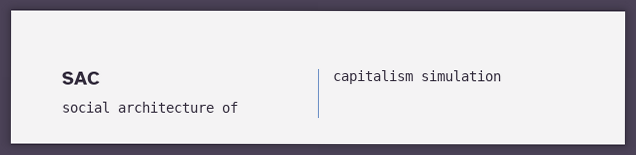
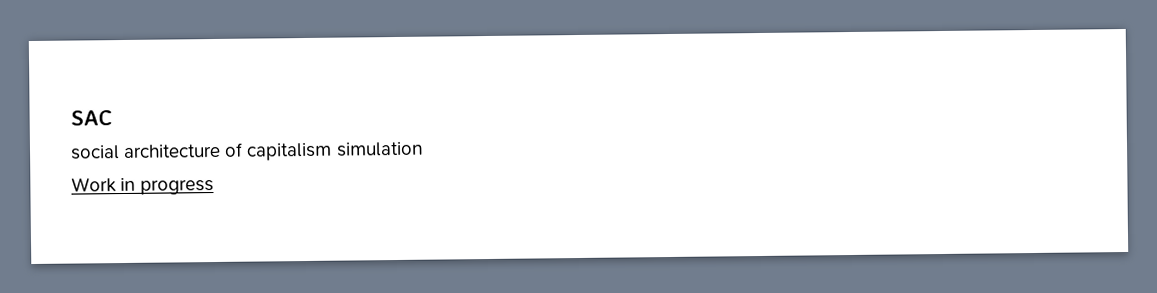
(502, 76) none -> [71,177,215,195] // Work in progress

